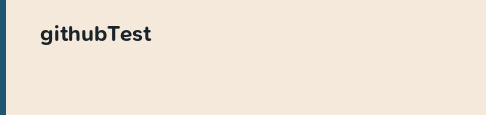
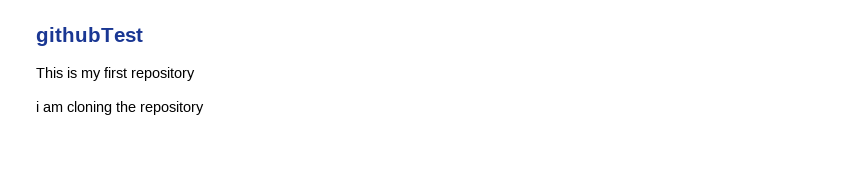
(152, 35) none -> [36,67,195,81] [36,101,204,115] // This is my first repository // i am cloning the repository

